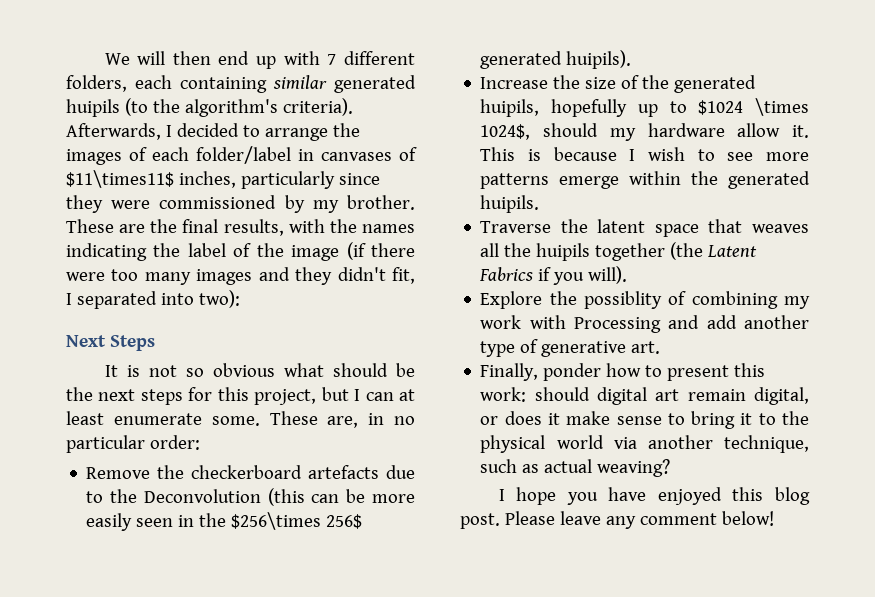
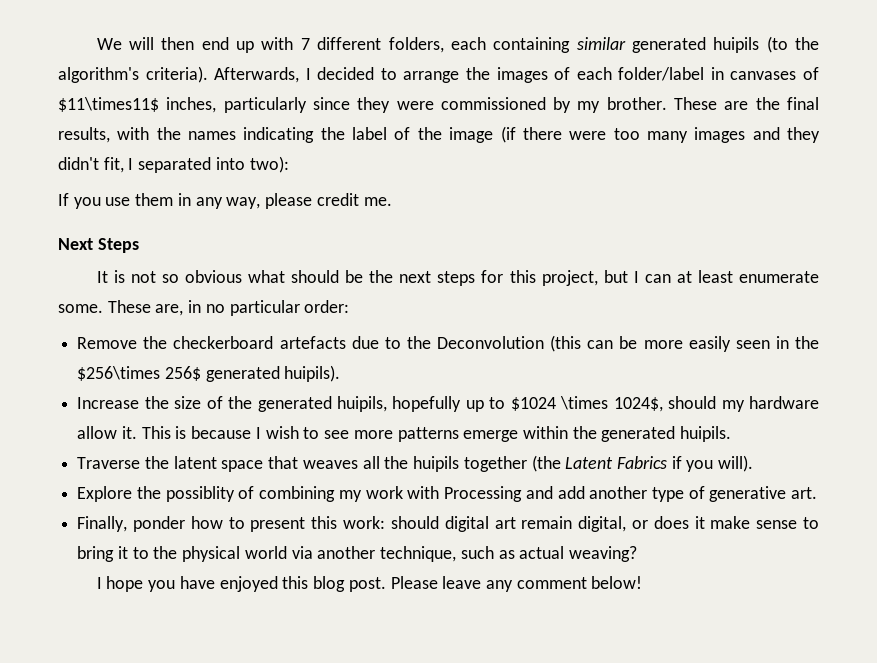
(240, 299) none -> [58,193,392,209] // If you use them in any way, please credit me.

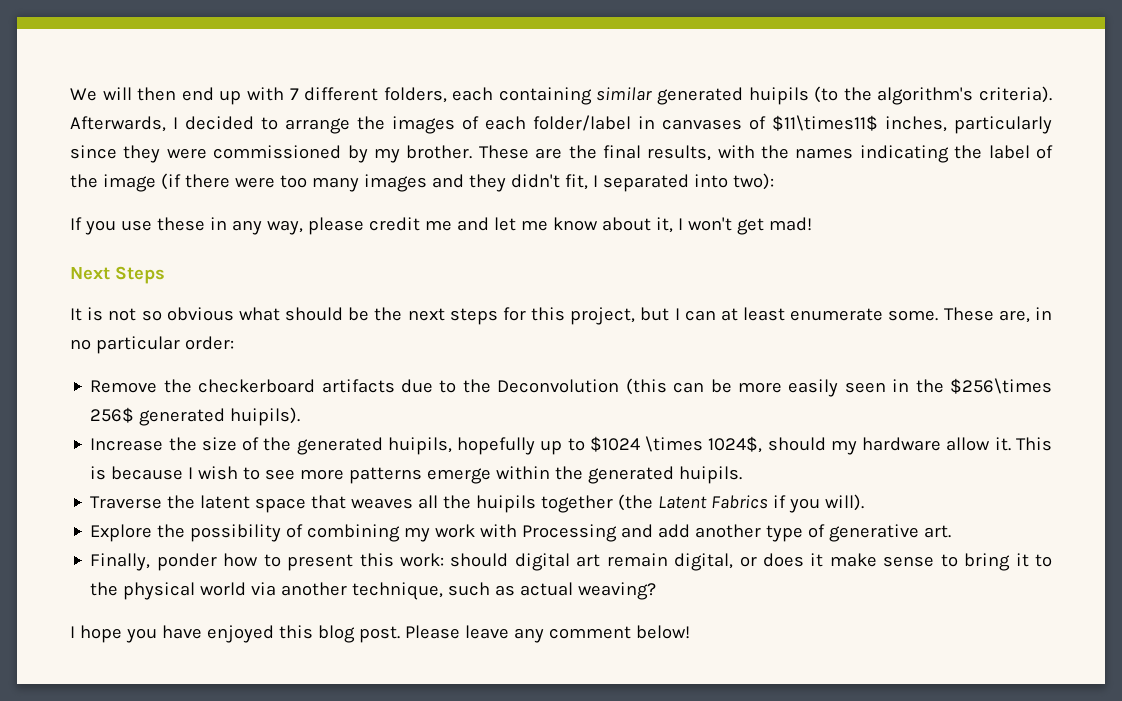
[135,193,174,206] them -> [156,217,205,231] these
[363,197,392,206] me. -> [424,217,812,235] me and let me know about it, I won't get mad!
[279,336,346,349] artefacts -> [321,379,395,393] artifacts
[165,486,235,502] possiblity -> [190,524,282,542] possibility

